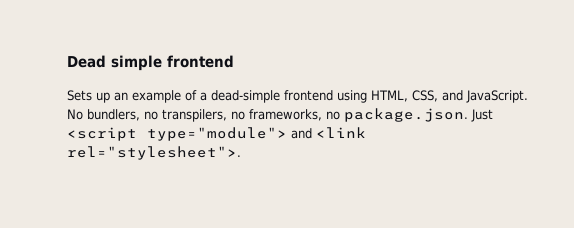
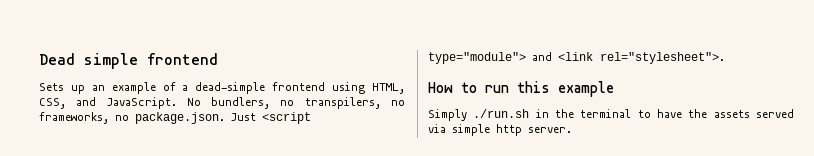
(241, 153) none -> [428,81,614,97] [428,109,794,121] [428,124,572,136] // How to run this example // Simply ./run.sh in the terminal to have the assets served via simple http server.

